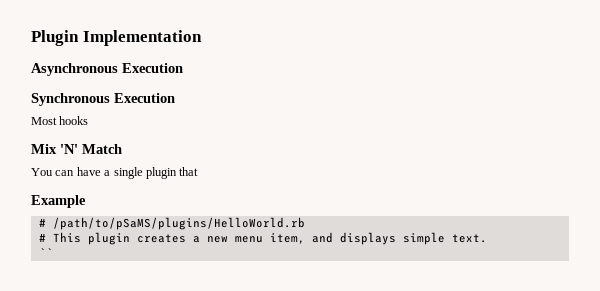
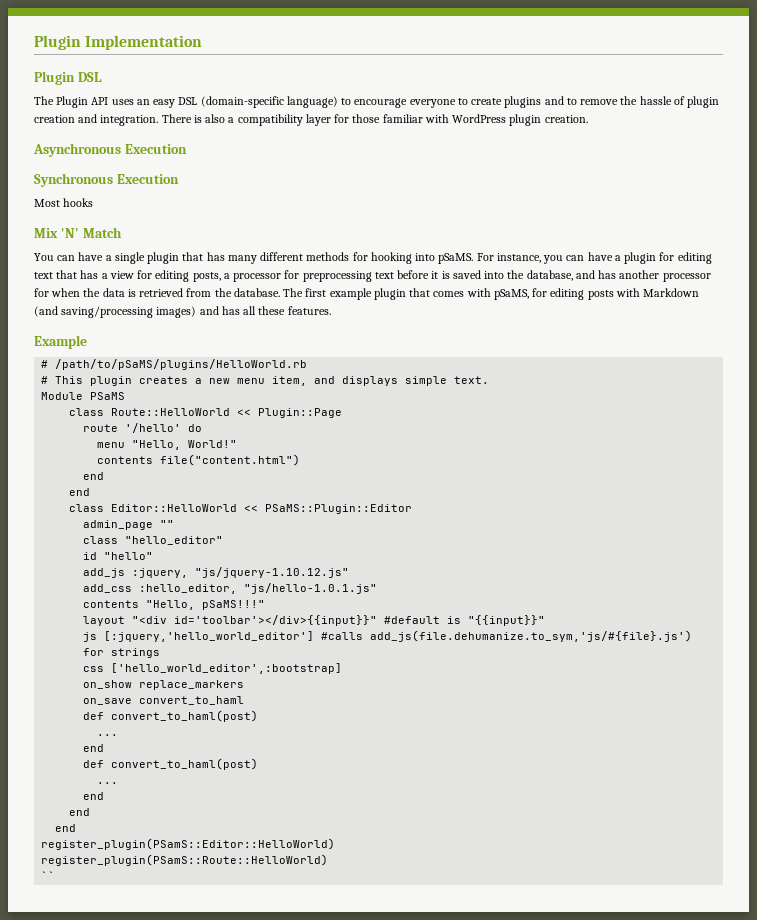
(202, 38) none -> [34,71,102,85] [34,96,720,108] [34,114,588,126] // Plugin DSL // The Plugin API uses an easy DSL (domain-specific language) to encourage everyone to create plugins and to remove the hassle of plugin creation and integration. There is also a compatibility layer for those familiar with WordPress plugin creation.
(199, 171) none -> [206,252,712,264] [34,270,711,282] [34,288,700,300] [34,306,331,318] has many different methods for hooking into pSaMS. For instance, you can have a plugin for editing text that has a view for editing posts, a processor for preprocessing text before it is saved into the database, and has another processor for when the data is retrieved from the database. The first example plugin that comes with pSaMS, for editing posts with Markdown (and saving/processing images) and has all these features.
(487, 238) none -> [41,392,126,400] [69,408,343,418] [83,423,203,433] [97,440,238,450] [97,454,301,466] [83,472,105,480] [69,488,91,496] [69,504,413,514] [83,520,175,530] [83,536,224,545] [83,552,154,560] [83,567,350,578] [83,583,378,594] [83,600,266,610] [83,615,546,626] [83,630,693,642] [83,648,161,658] [83,663,343,674] [83,680,245,690] [83,696,245,705] [83,710,259,722] [97,734,119,736] [83,744,105,752] [83,758,259,770] [97,782,119,784] [83,792,105,800] [69,808,91,816] [55,824,77,832] [41,838,336,850] [41,854,329,866] // Module PSaMS // class Route::HelloWorld << Plugin::Page // route '/hello' do // menu "Hello, World!" // contents file("content.html") // end // end // class Editor::HelloWorld << PSaMS::Plugin::Editor // admin_page "" // class "hello_editor" // id "hello" // add_js :jquery, "js/jquery-1.10.12.js" // add_css :hello_editor, "js/hello-1.0.1.js" // contents "Hello, pSaMS!!!" // layout "<div id='toolbar'></div>{{input}}" #default is "{{input}}" // js [:jquery,'hello_world_editor'] #calls add_js(file.dehumanize.to_sym,'js/#{file}.js') for strings // css ['hello_world_editor',:bootstrap] // on_show replace_markers // on_save convert_to_haml // def convert_to_haml(post) // ... // end // def convert_to_haml(post) // ... // end // end // end // register_plugin(PSamS::Editor::HelloWorld) // register_plugin(PSamS::Route::HelloWorld)

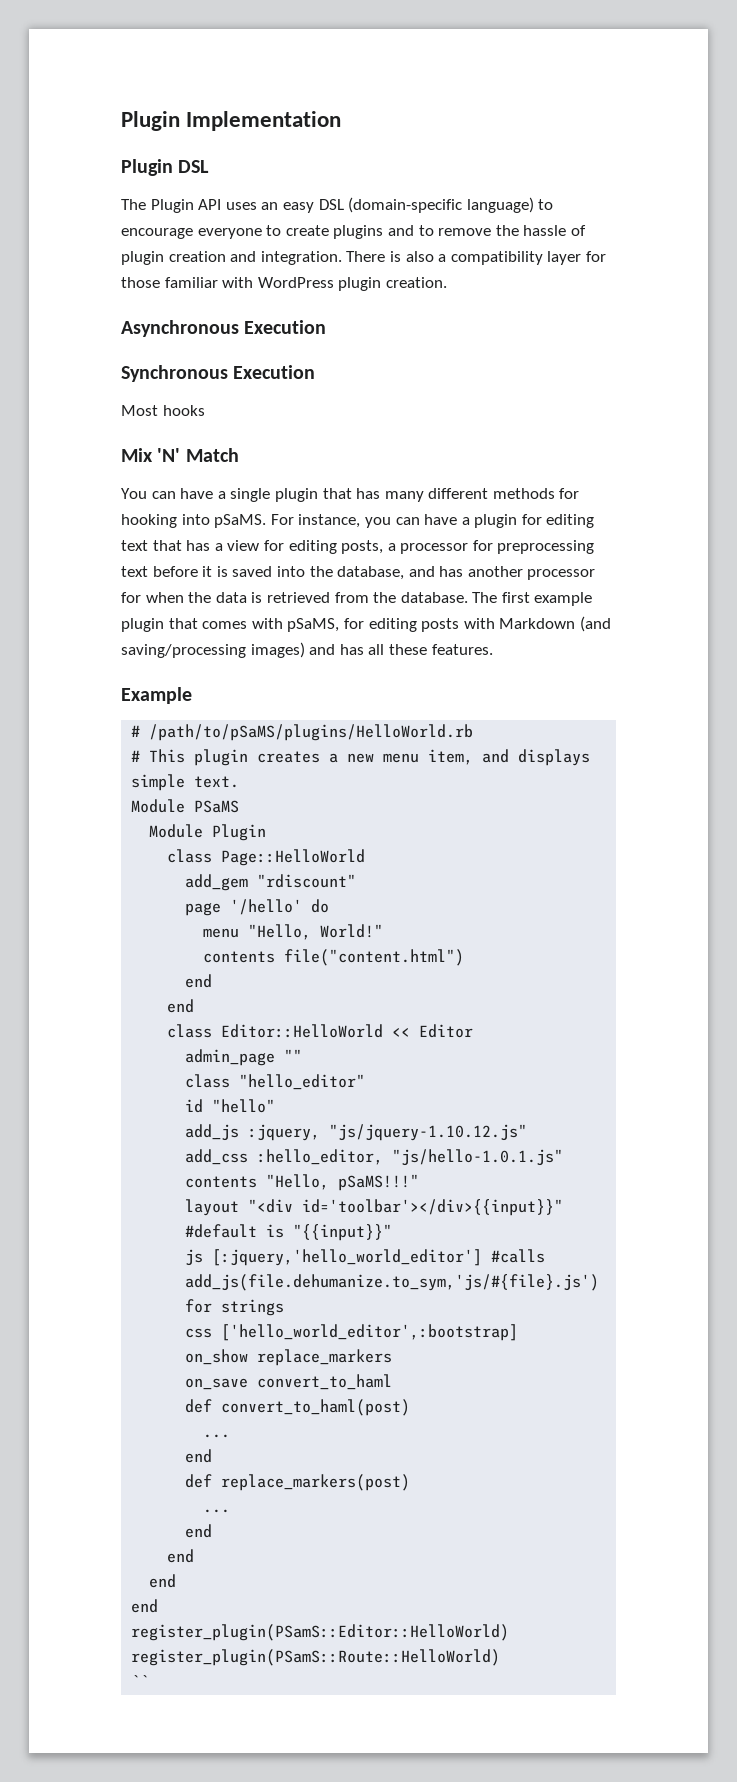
[69,408,343,418] [83,424,119,432] // class Route::HelloWorld << Plugin::Page // route -> [149,824,267,841] [167,849,366,866] [185,874,357,891] [185,902,222,916] // Module Plugin // class Page::HelloWorld // add_gem "rdiscount" // page
[265,504,413,514] PSaMS::Plugin::Editor -> [419,1024,474,1038] Editor
[111,758,259,770] convert_to_haml(post) -> [221,1474,411,1491] replace_markers(post)
(77, 828) none -> [131,1599,159,1613] // end

